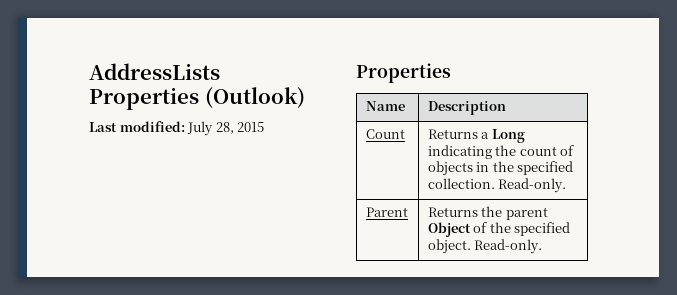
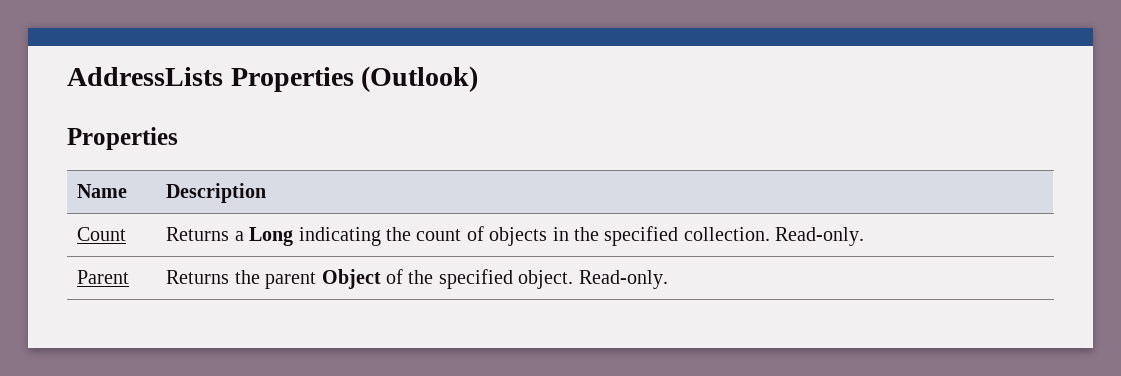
[89,121,265,136] // Last modified: July 28, 2015 -> (479, 79) none

